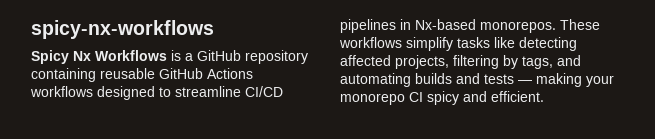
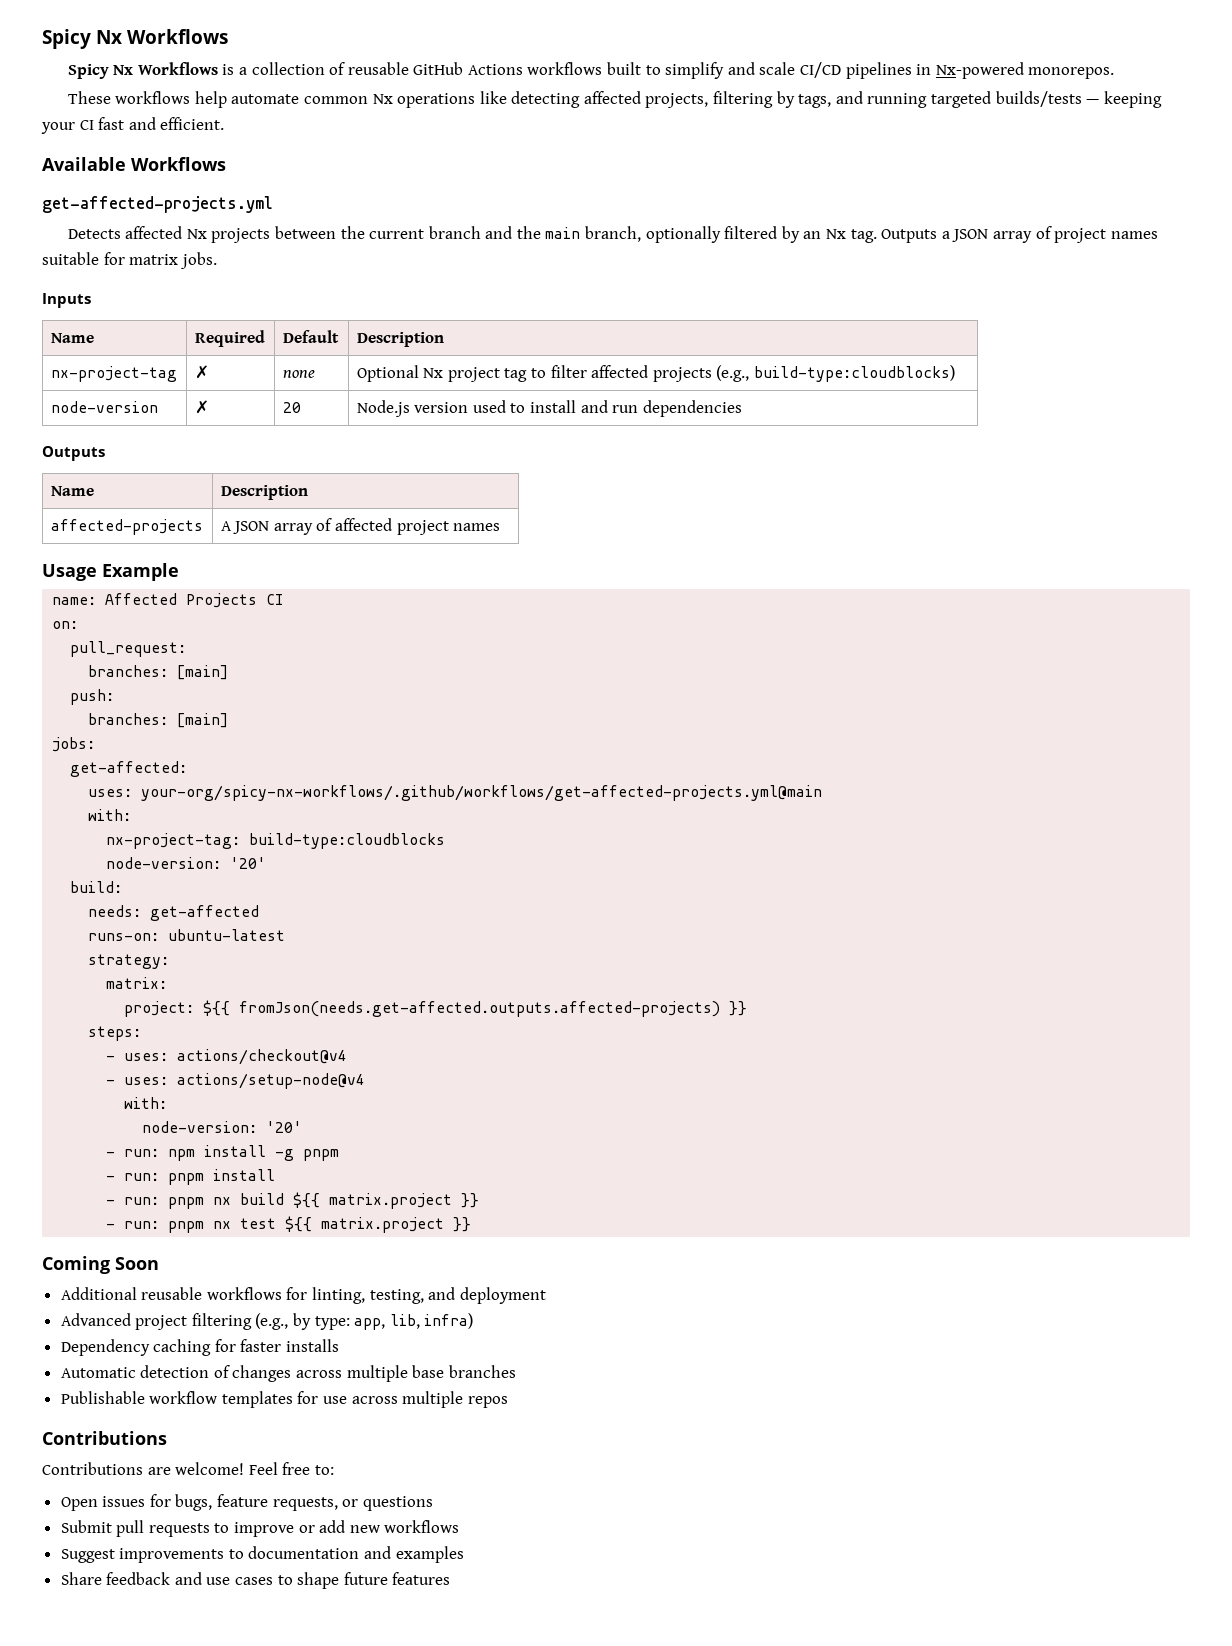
[31,20,214,39] spicy-nx-workflows -> [42,29,228,49] Spicy Nx Workflows
[197,50,308,64] [31,68,96,82] GitHub repository containing -> [251,62,346,75] collection of
[97,86,241,100] designed to streamline -> [607,62,796,79] built to simplify and scale
[415,19,476,30] Nx-based -> [935,62,1024,79] Nx-powered
(556, 27) none -> (1115, 73) //
[406,37,490,51] simplify tasks -> [194,91,476,108] help automate common Nx operations
[340,73,614,87] [340,91,544,105] automating builds and tests — making your monorepo CI spicy and efficient. -> [867,91,1162,108] [41,117,225,134] [42,157,226,171] [42,196,273,213] [67,226,1158,243] [42,252,217,269] [42,293,91,308] [50,333,94,343] [194,330,265,347] [282,330,339,343] [356,332,444,347] [50,366,177,382] [194,365,209,379] [282,370,315,378] [356,365,956,382] [50,401,158,413] [194,400,209,414] [282,402,301,413] [356,400,742,417] [42,446,105,461] [50,486,94,496] [220,485,308,500] [50,519,203,535] [220,518,501,535] [42,563,179,581] [52,593,284,608] [52,621,79,629] [70,641,187,657] [88,665,229,680] [70,689,115,705] [88,713,229,728] [52,737,96,752] [70,761,188,777] [88,785,823,801] [88,809,132,821] [106,833,446,849] [106,857,267,869] [70,881,123,893] [88,905,260,921] [88,929,286,941] [88,954,170,969] [106,977,168,989] [124,1000,748,1017] [88,1026,142,1041] [106,1049,348,1065] [106,1073,366,1089] [124,1097,168,1109] [142,1121,303,1133] [106,1145,340,1161] [106,1169,276,1185] [106,1192,480,1209] [106,1216,472,1233] [42,1256,159,1274] [60,1287,546,1304] [60,1313,474,1330] [60,1339,340,1356] [60,1365,516,1382] [60,1391,508,1408] [42,1431,167,1445] [42,1462,334,1475] [60,1494,433,1511] [60,1520,460,1537] [60,1546,464,1563] [60,1572,451,1589] running targeted builds/tests — keeping your CI fast and efficient. // Available Workflows // get-affected-projects.yml // Detects affected Nx projects between the current branch and the main branch, optionally filtered by an Nx tag. Outputs a JSON array of project names suitable for matrix jobs. // Inputs // Name | Required | Default | Description // nx-project-tag | ✗ | none | Optional Nx project tag to filter affected projects (e.g., build-type:cloudblocks) // node-version | ✗ | 20 | Node.js version used to install and run dependencies // Outputs // Name | Description // affected-projects | A JSON array of affected project names // Usage Example // name: Affected Projects CI // on: // pull_request: // branches: [main] // push: // branches: [main] // jobs: // get-affected: // uses: your-org/spicy-nx-workflows/.github/workflows/get-affected-projects.yml@main // with: // nx-project-tag: build-type:cloudblocks // node-version: '20' // build: // needs: get-affected // runs-on: ubuntu-latest // strategy: // matrix: // project: ${{ fromJson(needs.get-affected.outputs.affected-projects) }} // steps: // - uses: actions/checkout@v4 // - uses: actions/setup-node@v4 // with: // node-version: '20' // - run: npm install -g pnpm // - run: pnpm install // - run: pnpm nx build ${{ matrix.project }} // - run: pnpm nx test ${{ matrix.project }} // Coming Soon // Additional reusable workflows for linting, testing, and deployment // Advanced project filtering (e.g., by type: app, lib, infra) // Dependency caching for faster installs // Automatic detection of changes across multiple base branches // Publishable workflow templates for use across multiple repos // Contributions // Contributions are welcome! Feel free to: // Open issues for bugs, feature requests, or questions // Submit pull requests to improve or add new workflows // Suggest improvements to documentation and examples // Share feedback and use cases to shape future features

